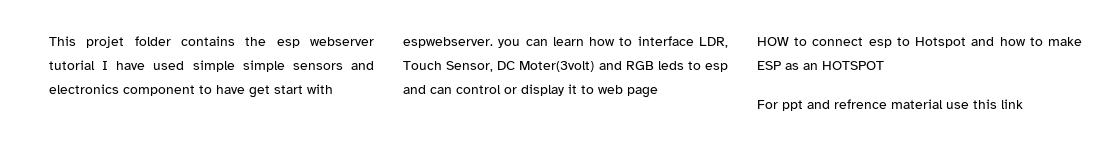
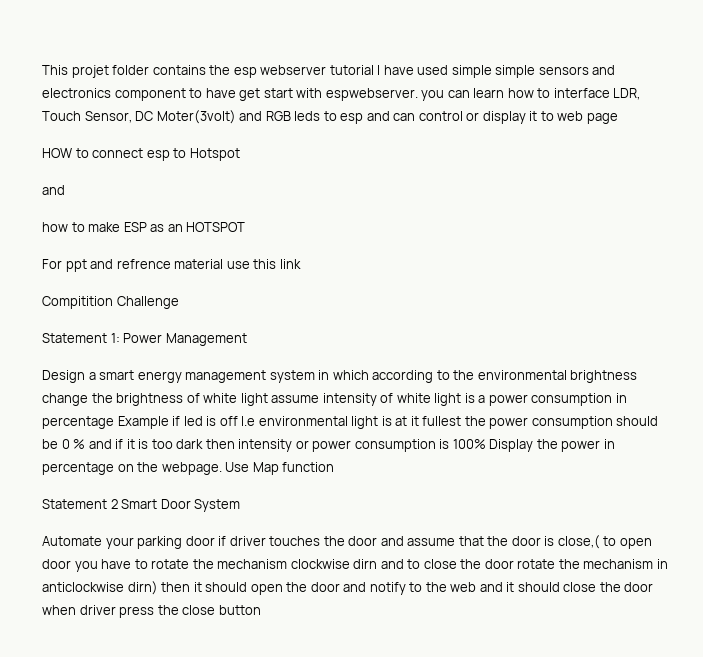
[971,37,995,46] and -> [42,185,65,195] // and //
(1023, 104) none -> [42,296,179,309] [42,333,247,346] [42,370,638,383] [42,393,627,406] [42,416,659,429] [42,439,615,452] [42,462,335,475] [42,499,241,512] [42,535,652,549] [42,559,668,572] [42,581,654,595] [42,605,261,618] // Compitition Challenge // Statement 1: Power Management // Design a smart energy management system in which according to the environmental brightness change the brightness of white light assume intensity of white light is a power consumption in percentage Example if led is off I.e environmental light is at it fullest the power consumption should be 0 % and if it is too dark then intensity or power consumption is 100% Display the power in percentage on the webpage. Use Map function // Statement 2 Smart Door System // Automate your parking door if driver touches the door and assume that the door is close,( to open door you have to rotate the mechanism clockwise dirn and to close the door rotate the mechanism in anticlockwise dirn) then it should open the door and notify to the web and it should close the door when driver press the close button

